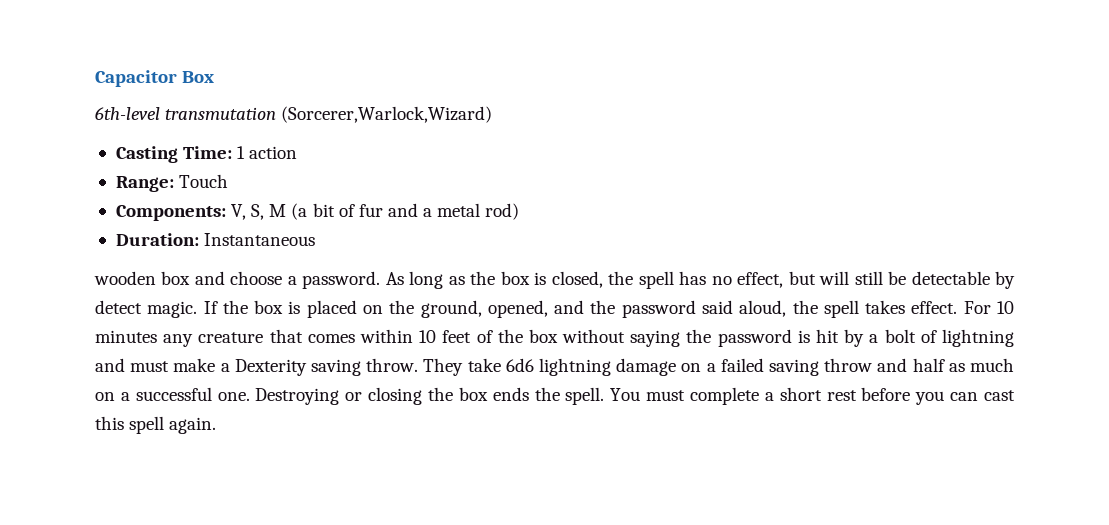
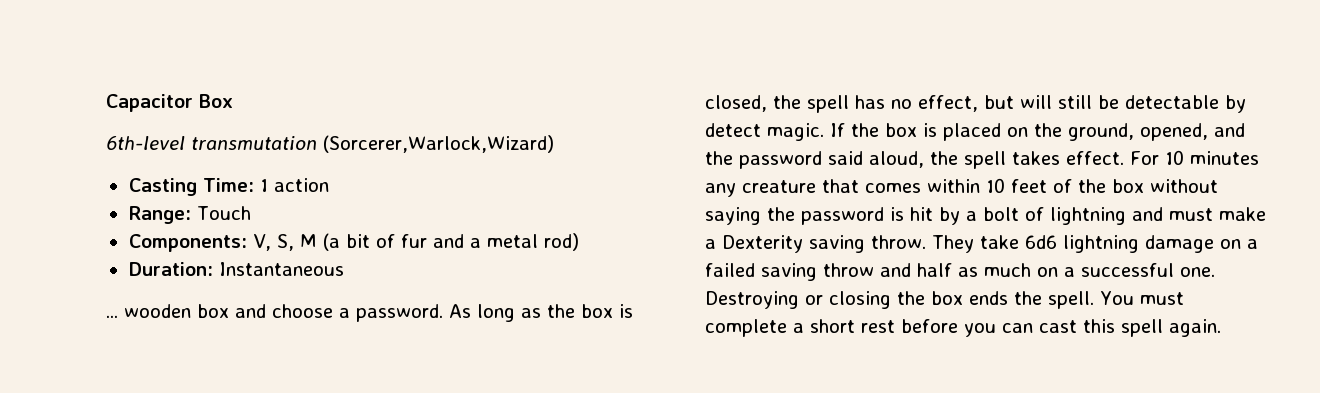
(316, 239) none -> [106,315,118,318] ...

